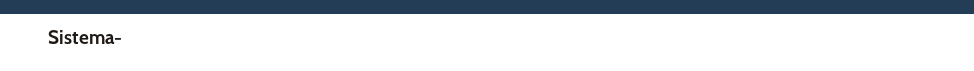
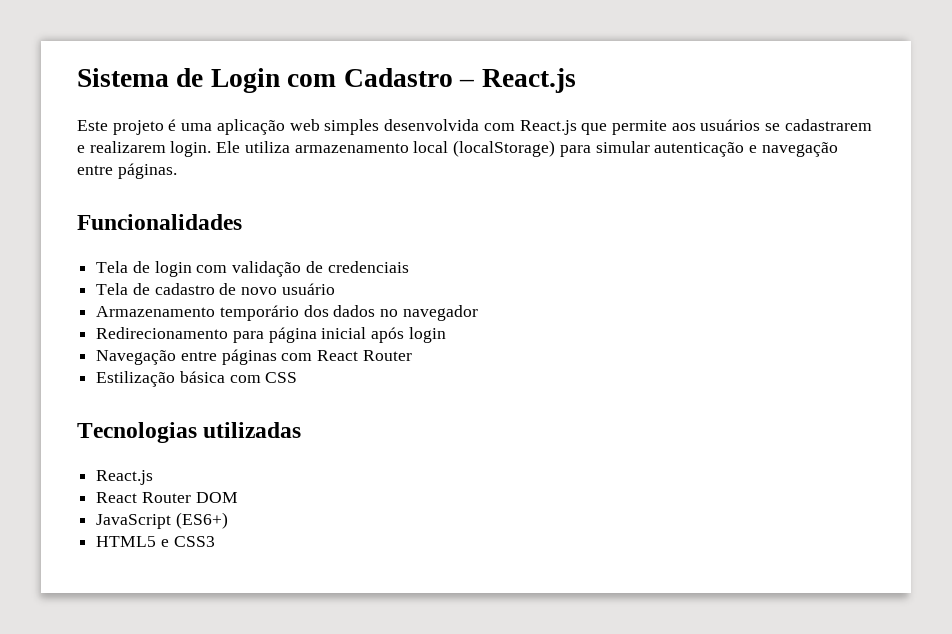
[48,30,122,44] Sistema- -> [77,68,576,93] [77,119,872,135] [77,140,838,157] [77,163,177,179] [77,214,242,230] [96,261,409,277] [96,283,335,295] [96,305,478,321] [96,327,446,343] [96,349,412,365] [96,371,298,387] [77,422,302,443] [96,470,154,485] [96,492,238,503] [96,512,228,529] [96,536,215,547] Sistema de Login com Cadastro – React.js // Este projeto é uma aplicação web simples desenvolvida com React.js que permite aos usuários se cadastrarem e realizarem login. Ele utiliza armazenamento local (localStorage) para simular autenticação e navegação entre páginas. // Funcionalidades // Tela de login com validação de credenciais // Tela de cadastro de novo usuário // Armazenamento temporário dos dados no navegador // Redirecionamento para página inicial após login // Navegação entre páginas com React Router // Estilização básica com CSS // Tecnologias utilizadas // React.js // React Router DOM // JavaScript (ES6+) // HTML5 e CSS3

